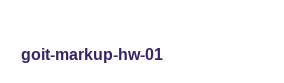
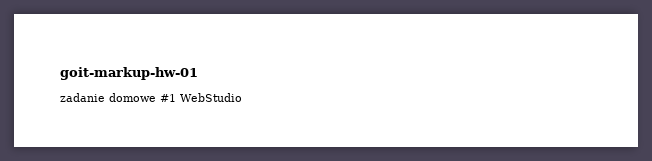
(163, 55) none -> [60,93,242,102] // zadanie domowe #1 WebStudio

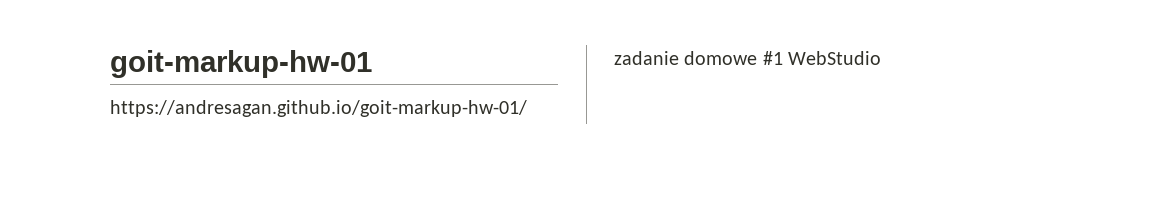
(198, 73) none -> [110,100,527,117] https://andresagan.github.io/goit-markup-hw-01/

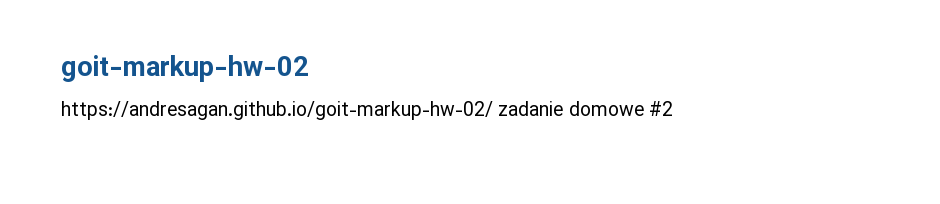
[110,50,372,78] [110,100,527,117] [614,51,882,65] goit-markup-hw-01 // https://andresagan.github.io/goit-markup-hw-01/ zadanie domowe #1 WebStudio -> [61,55,309,82] [61,101,673,120] goit-markup-hw-02 // https://andresagan.github.io/goit-markup-hw-02/ zadanie domowe #2

